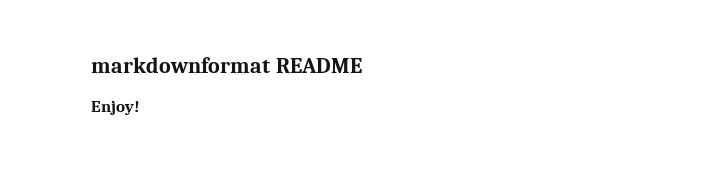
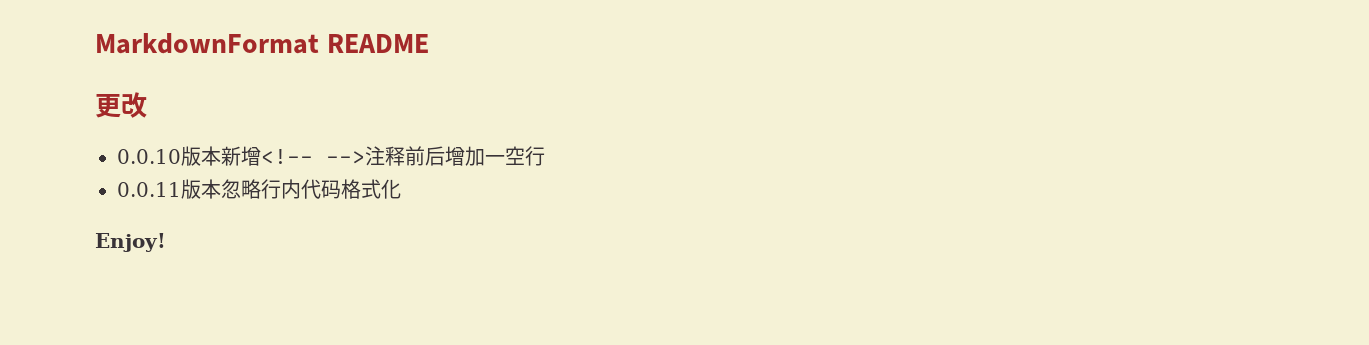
[91,57,270,73] markdownformat -> [95,33,319,54] MarkdownFormat
(362, 65) none -> [95,92,147,118] [117,146,545,166] [117,179,401,199] // 更改 // 0.0.10版本新增<!-- -->注释前后增加一空行 // 0.0.11版本忽略行内代码格式化

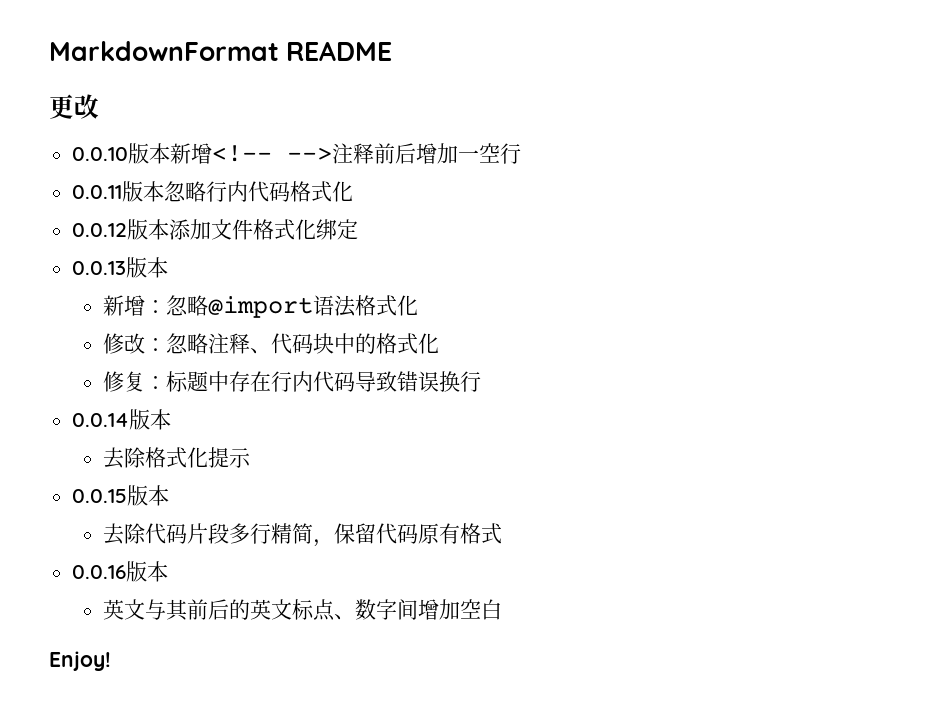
(401, 189) none -> [72,219,359,240] [72,257,169,278] [102,295,418,318] [102,333,439,354] [102,371,481,392] [72,409,172,430] [102,447,251,469] [72,485,170,506] [102,523,502,547] [72,561,169,582] [102,599,502,621] // 0.0.12版本添加文件格式化绑定 // 0.0.13版本 // 新增：忽略@import语法格式化 // 修改：忽略注释、代码块中的格式化 // 修复：标题中存在行内代码导致错误换行 // 0.0.14版本 // 去除格式化提示 // 0.0.15版本 // 去除代码片段多行精简，保留代码原有格式 // 0.0.16版本 // 英文与其前后的英文标点、数字间增加空白

